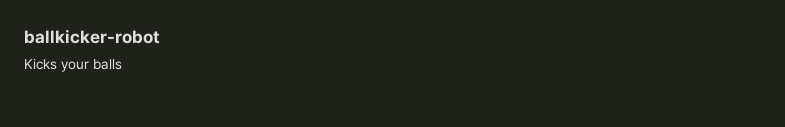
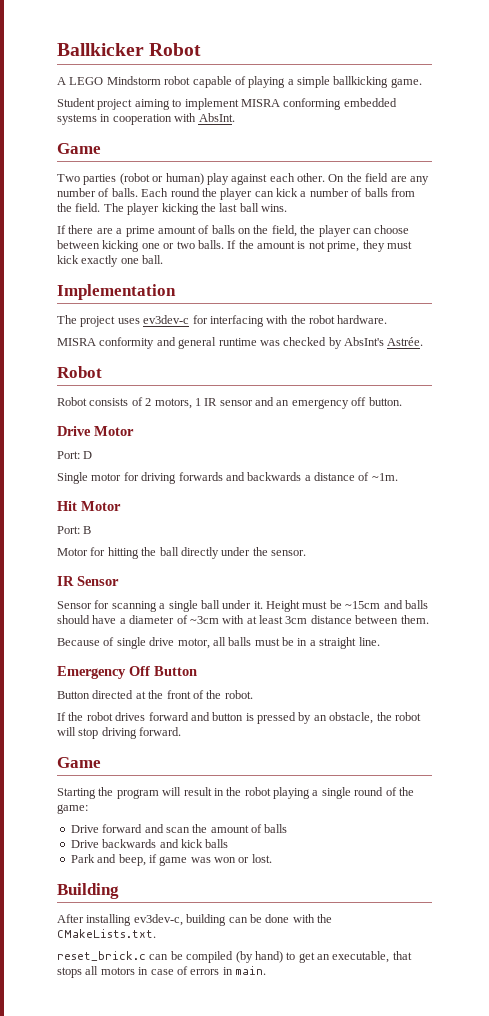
[24,29,160,44] [24,58,122,72] ballkicker-robot // Kicks your balls -> [57,43,202,56] [57,76,422,88] [57,98,397,110] [57,113,235,125] [57,143,101,154] [57,173,429,185] [57,188,415,200] [57,203,287,215] [57,225,410,237] [57,240,412,252] [57,255,164,267] [57,284,176,300] [57,315,388,327] [57,337,424,349] [57,366,102,378] [57,397,402,409] [57,426,134,436] [57,451,93,459] [57,472,398,484] [57,501,121,511] [57,526,92,534] [57,547,306,559] [57,576,119,586] [57,600,428,612] [57,615,429,624] [57,637,380,649] [57,666,197,679] [57,690,253,699] [57,712,421,724] [57,727,182,739] [57,757,101,768] [57,787,414,799] [57,804,88,814] [70,824,288,833] [70,839,229,848] [70,854,272,866] [57,883,119,899] [57,914,332,926] [57,929,156,938] [57,951,412,963] [57,966,266,978] Ballkicker Robot // A LEGO Mindstorm robot capable of playing a simple ballkicking game. // Student project aiming to implement MISRA conforming embedded systems in cooperation with AbsInt. // Game // Two parties (robot or human) play against each other. On the field are any number of balls. Each round the player can kick a number of balls from the field. The player kicking the last ball wins. // If there are a prime amount of balls on the field, the player can choose between kicking one or two balls. If the amount is not prime, they must kick exactly one ball. // Implementation // The project uses ev3dev-c for interfacing with the robot hardware. // MISRA conformity and general runtime was checked by AbsInt's Astrée. // Robot // Robot consists of 2 motors, 1 IR sensor and an emergency off button. // Drive Motor // Port: D // Single motor for driving forwards and backwards a distance of ~1m. // Hit Motor // Port: B // Motor for hitting the ball directly under the sensor. // IR Sensor // Sensor for scanning a single ball under it. Height must be ~15cm and balls should have a diameter of ~3cm with at least 3cm distance between them. // Because of single drive motor, all balls must be in a straight line. // Emergency Off Button // Button directed at the front of the robot. // If the robot drives forward and button is pressed by an obstacle, the robot will stop driving forward. // Game // Starting the program will result in the robot playing a single round of the game: // Drive forward and scan the amount of balls // Drive backwards and kick balls // Park and beep, if game was won or lost. // Building // After installing ev3dev-c, building can be done with the CMakeLists.txt. // reset_brick.c can be compiled (by hand) to get an executable, that stops all motors in case of errors in main.

